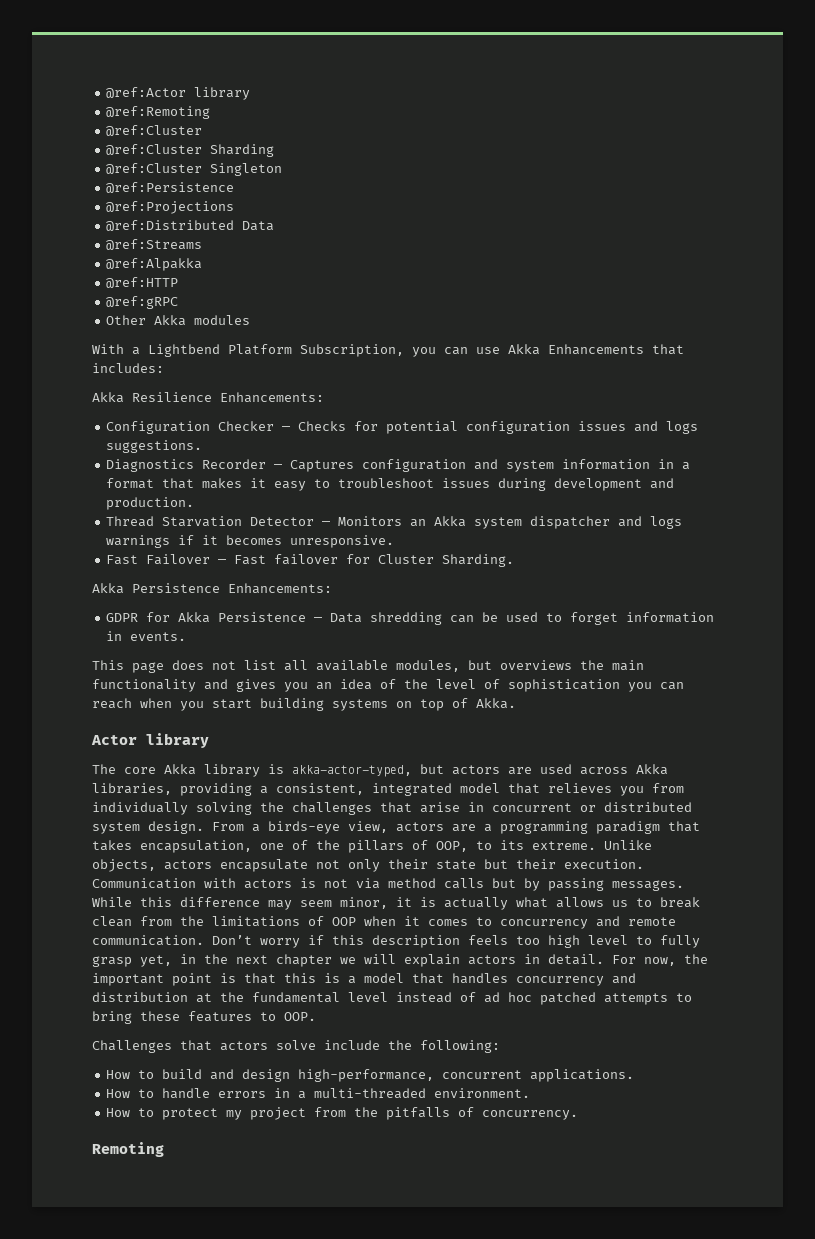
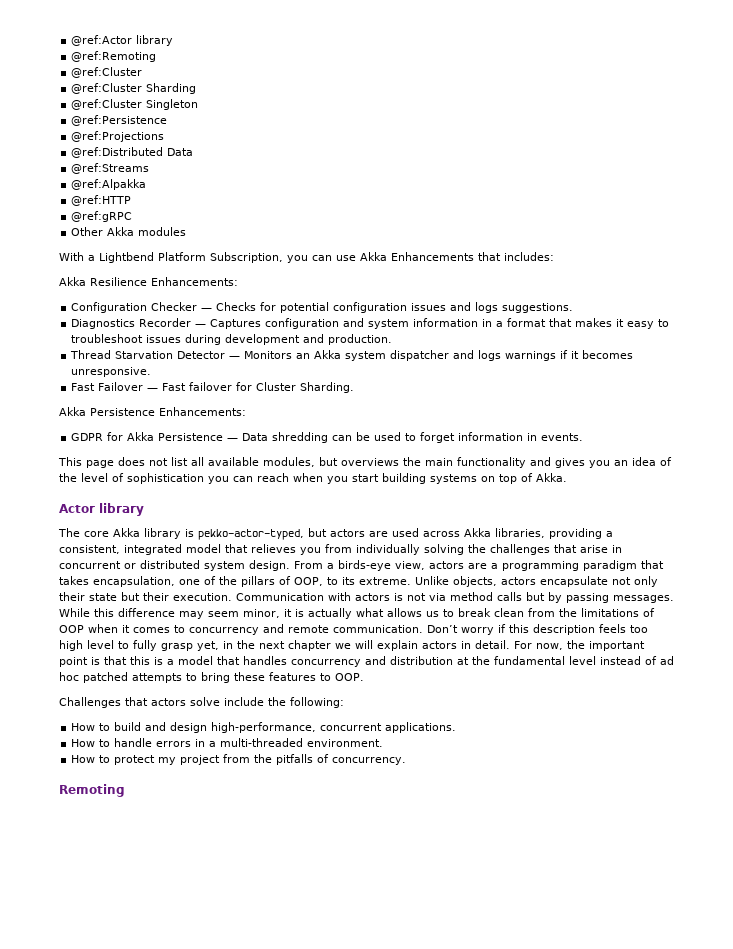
[292,765,412,777] akka-actor-typed, -> [198,529,304,540] pekko-actor-typed,

